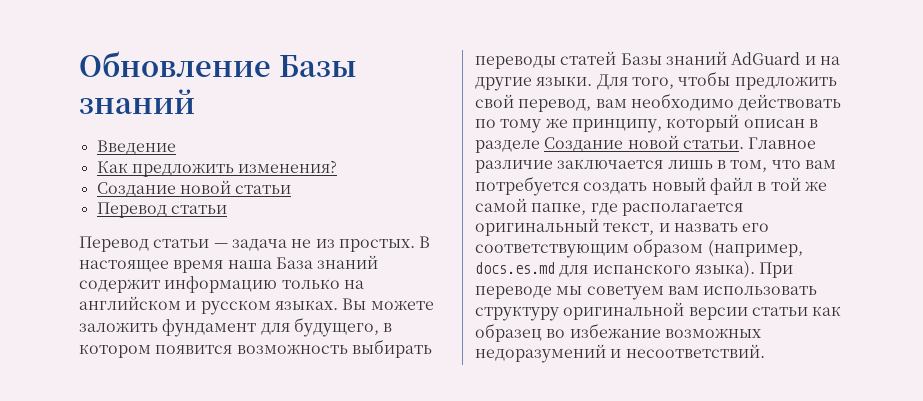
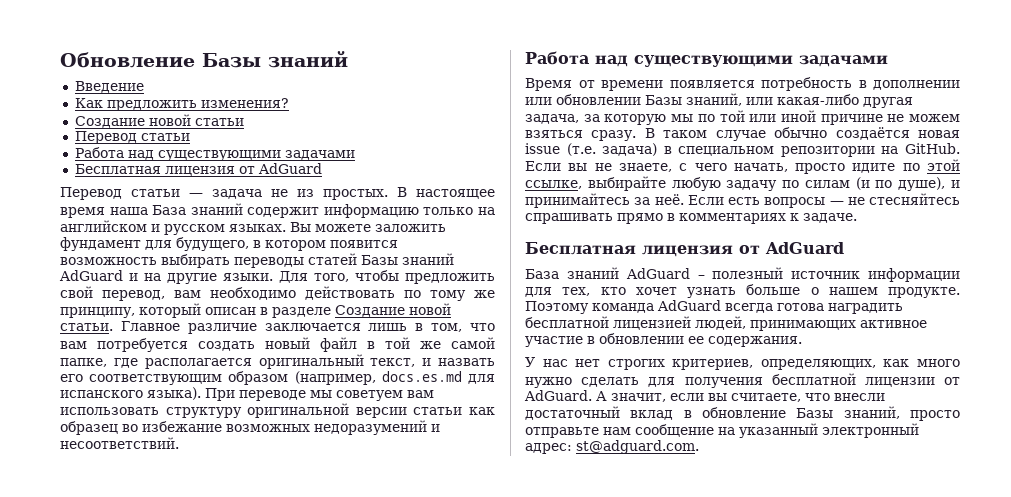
(227, 209) none -> [74,147,355,161] [74,163,322,176] // Работа над существующими задачами // Бесплатная лицензия от AdGuard
(765, 351) none -> [525,51,888,67] [525,77,960,91] [525,93,913,108] [525,110,960,125] [525,127,960,141] [525,143,960,157] [525,159,960,174] [525,176,960,191] [525,193,960,208] [525,213,857,224] [525,242,844,257] [525,267,960,282] [525,284,960,298] [525,300,903,314] [525,316,927,331] [525,333,802,347] [525,357,960,370] [525,373,960,388] [524,390,885,402] [525,406,960,421] [525,423,919,438] [525,440,699,454] // Работа над существующими задачами // Время от времени появляется потребность в дополнении или обновлении Базы знаний, или какая-либо другая задача, за которую мы по той или иной причине не можем взяться сразу. В таком случае обычно создаётся новая issue (т.е. задача) в специальном репозитории на GitHub. Если вы не знаете, с чего начать, просто идите по этой ссылке, выбирайте любую задачу по силам (и по душе), и принимайтесь за неё. Если есть вопросы — не стесняйтесь спрашивать прямо в комментариях к задаче. // Бесплатная лицензия от AdGuard // База знаний AdGuard – полезный источник информации для тех, кто хочет узнать больше о нашем продукте. Поэтому команда AdGuard всегда готова наградить бесплатной лицензией людей, принимающих активное участие в обновлении ее содержания. // У нас нет строгих критериев, определяющих, как много нужно сделать для получения бесплатной лицензии от AdGuard. А значит, если вы считаете, что внесли достаточный вклад в обновление Базы знаний, просто отправьте нам сообщение на указанный электронный адрес: st@adguard.com.

